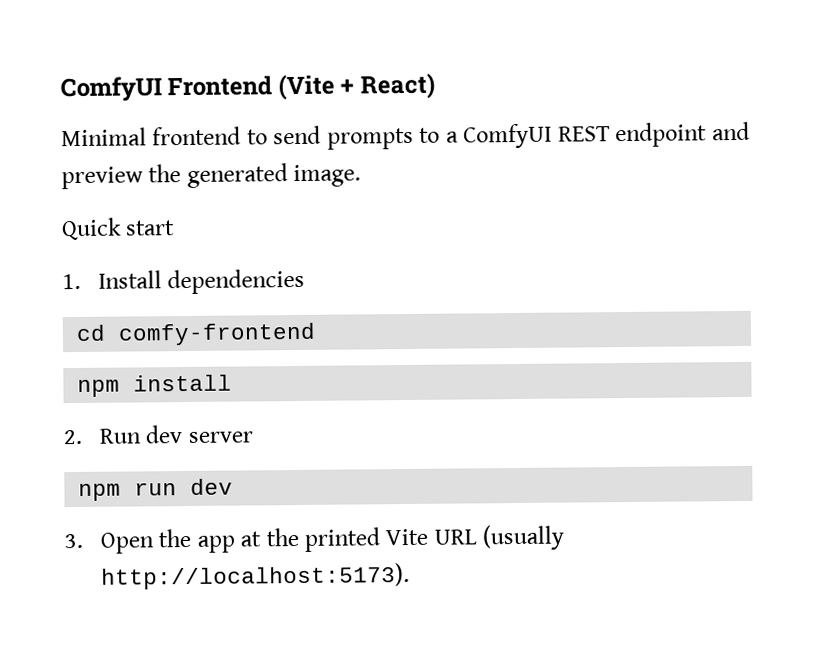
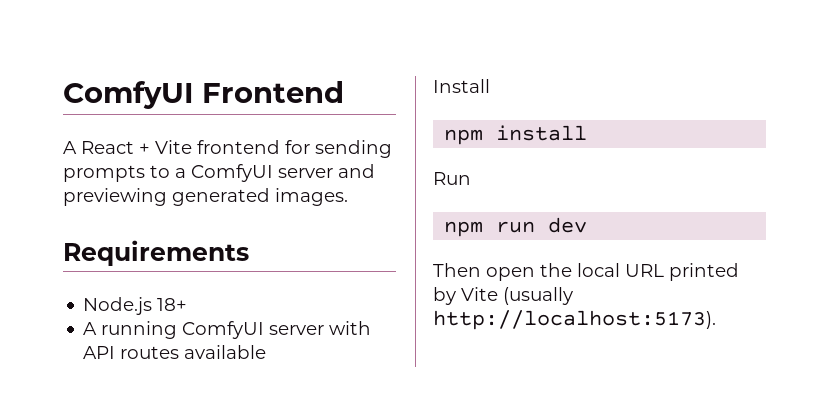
[277,73,435,101] [61,121,750,150] [61,163,362,190] [61,217,176,241] [62,268,306,295] [76,322,317,346] (Vite + React) // Minimal frontend to send prompts to a ComfyUI REST endpoint and preview the generated image. // Quick start // 1. Install dependencies // cd comfy-frontend -> [63,140,392,158] [63,164,375,182] [63,188,348,206] [63,240,249,266] [83,297,188,315] [83,321,372,339] [83,345,267,359] [433,79,490,93] // A React + Vite frontend for sending prompts to a ComfyUI server and previewing generated images. // Requirements // Node.js 18+ // A running ComfyUI server with API routes available // Install
[63,429,82,445] 2. -> (588, 133) none
[145,425,253,444] dev server -> (471, 178) none
[64,527,477,554] 3. Open the app at the printed Vite URL -> [433,263,739,281] [433,287,498,305] Then open the local URL printed by Vite

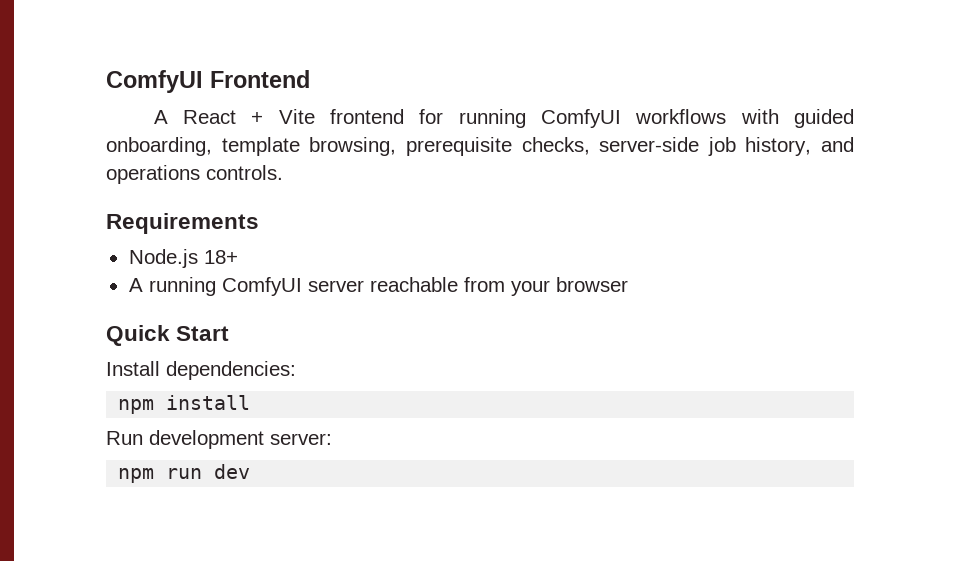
[315,140,392,158] [63,164,375,182] [63,188,348,206] sending prompts to a ComfyUI server and previewing generated images. -> [458,109,855,128] [106,137,854,156] [106,165,283,184] running ComfyUI workflows with guided onboarding, template browsing, prerequisite checks, server-side job history, and operations controls.
[329,321,372,335] [83,345,267,359] with API routes available -> [369,277,628,296] [106,325,230,346] reachable from your browser // Quick Start
(490, 86) none -> [166,361,296,380] dependencies:
(471, 178) none -> [149,430,332,449] development server:
[433,263,739,281] [433,287,573,305] [433,310,716,330] // Then open the local URL printed by Vite (usually http://localhost:5173). -> (251, 471) none

